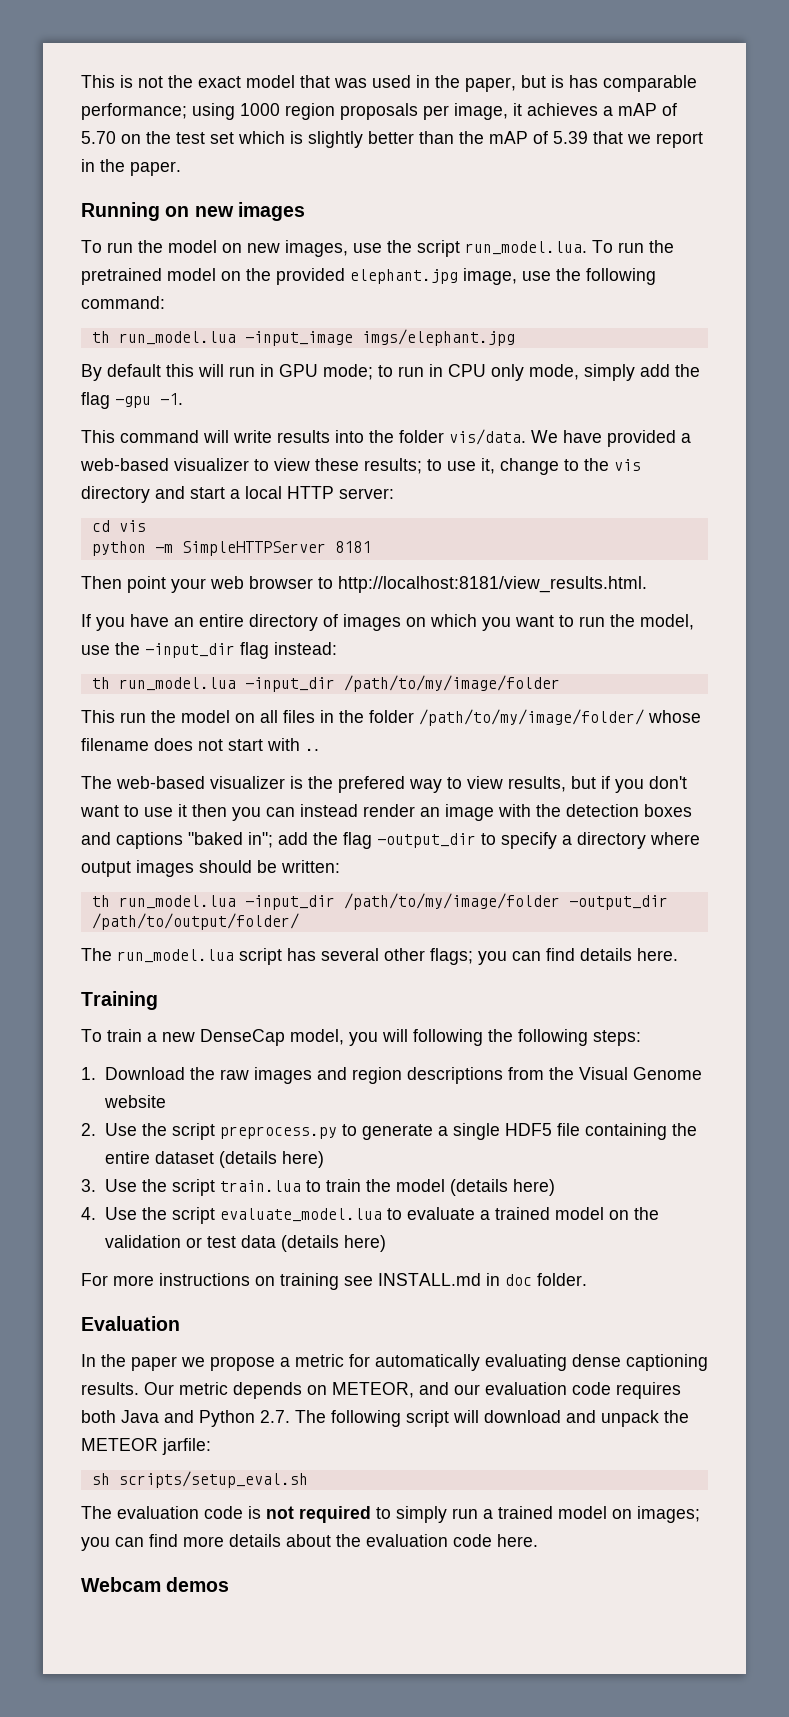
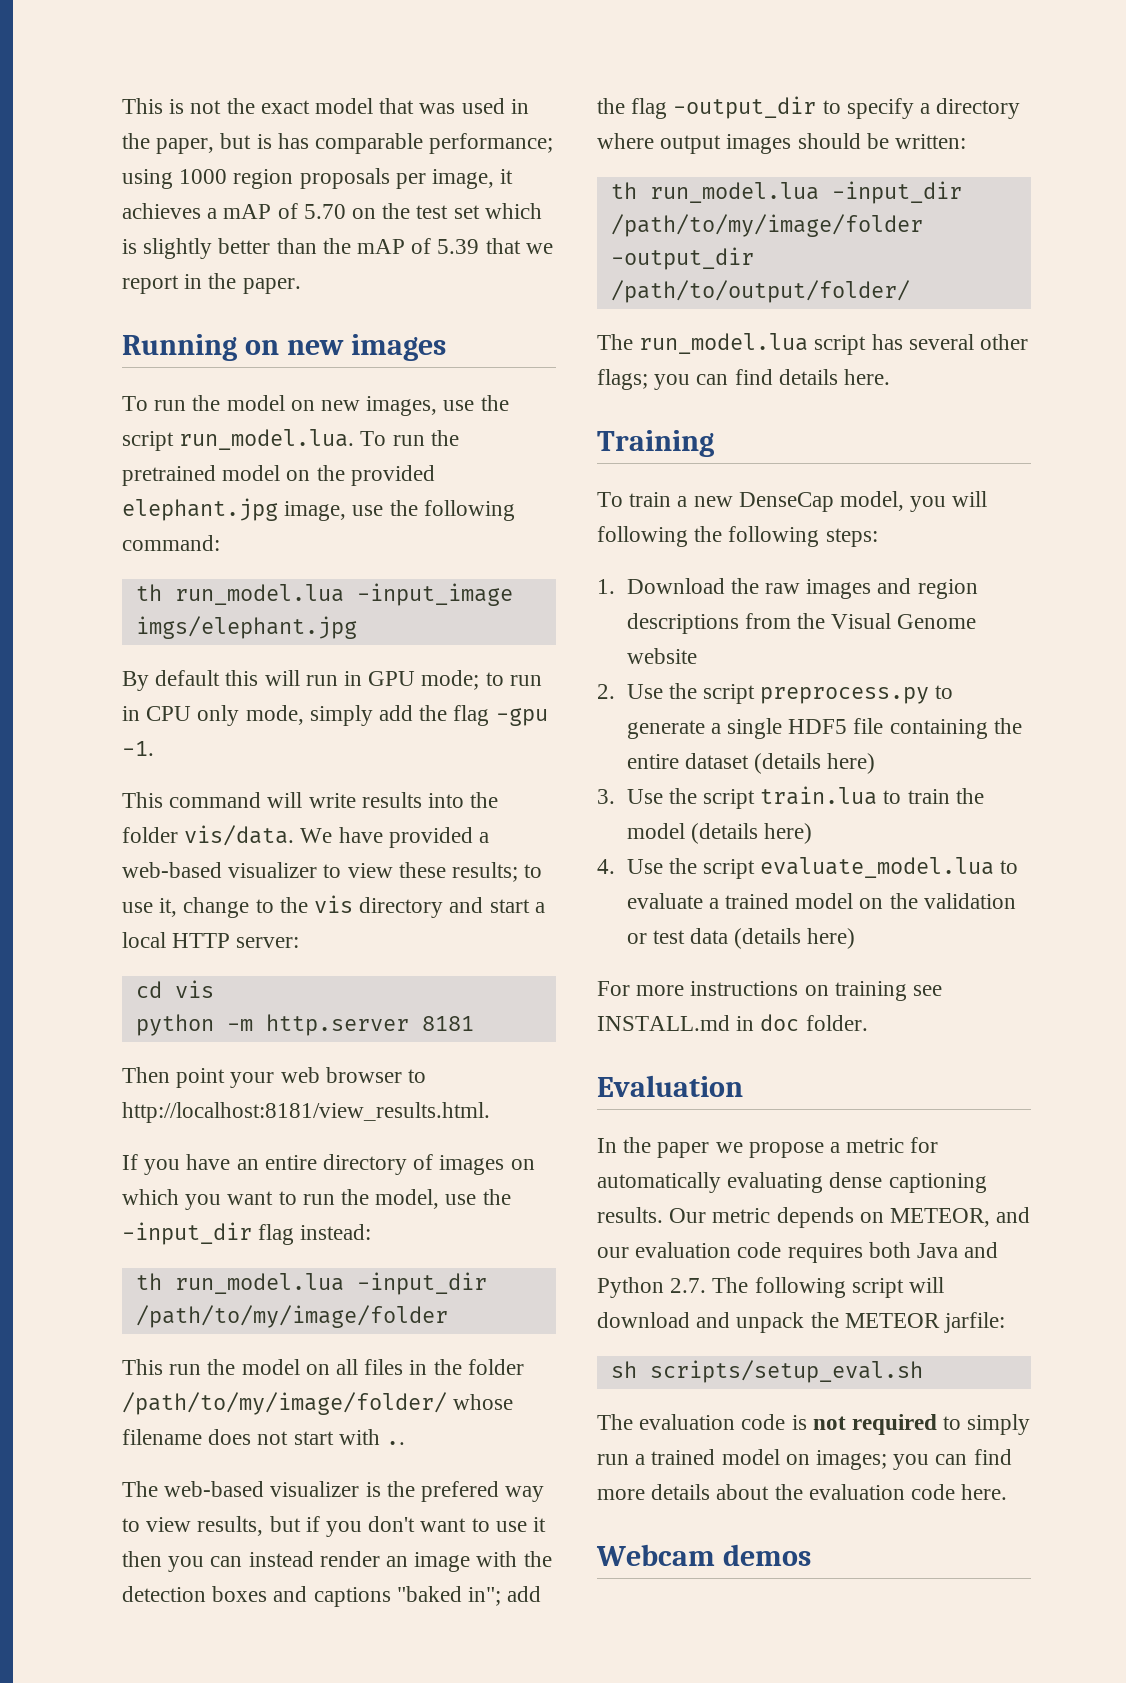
[181,541,326,556] SimpleHTTPServer -> [265,1014,409,1036] http.server

